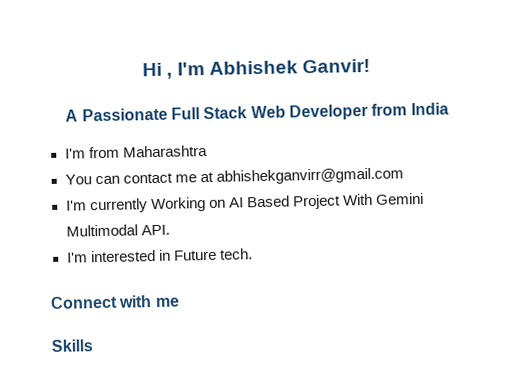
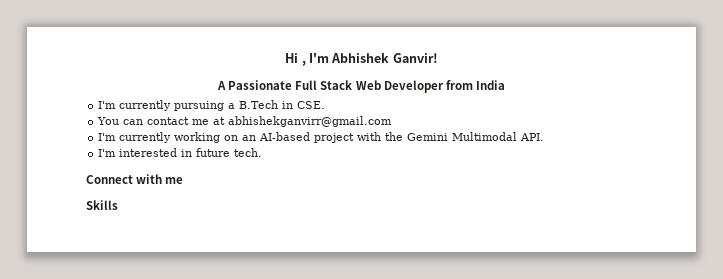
[88,144,208,159] from Maharashtra -> [119,100,326,111] currently pursuing a B.Tech in CSE.
[150,193,373,213] Working on AI Based Project With -> [174,132,404,143] working on an AI-based project with the
[173,249,217,261] Future -> [196,148,231,157] future

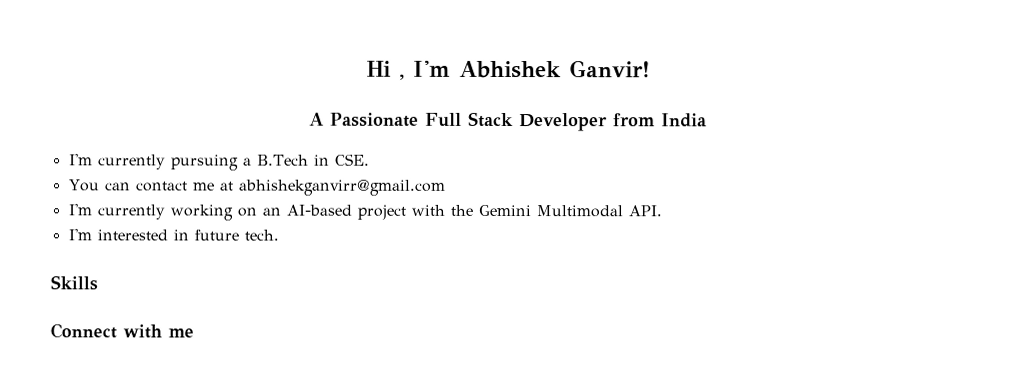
[355,80,381,90] Web -> (514, 119) none
(263, 152) none -> [50,275,98,291] // Skills
[86,200,118,210] // Skills -> (194, 333) none

